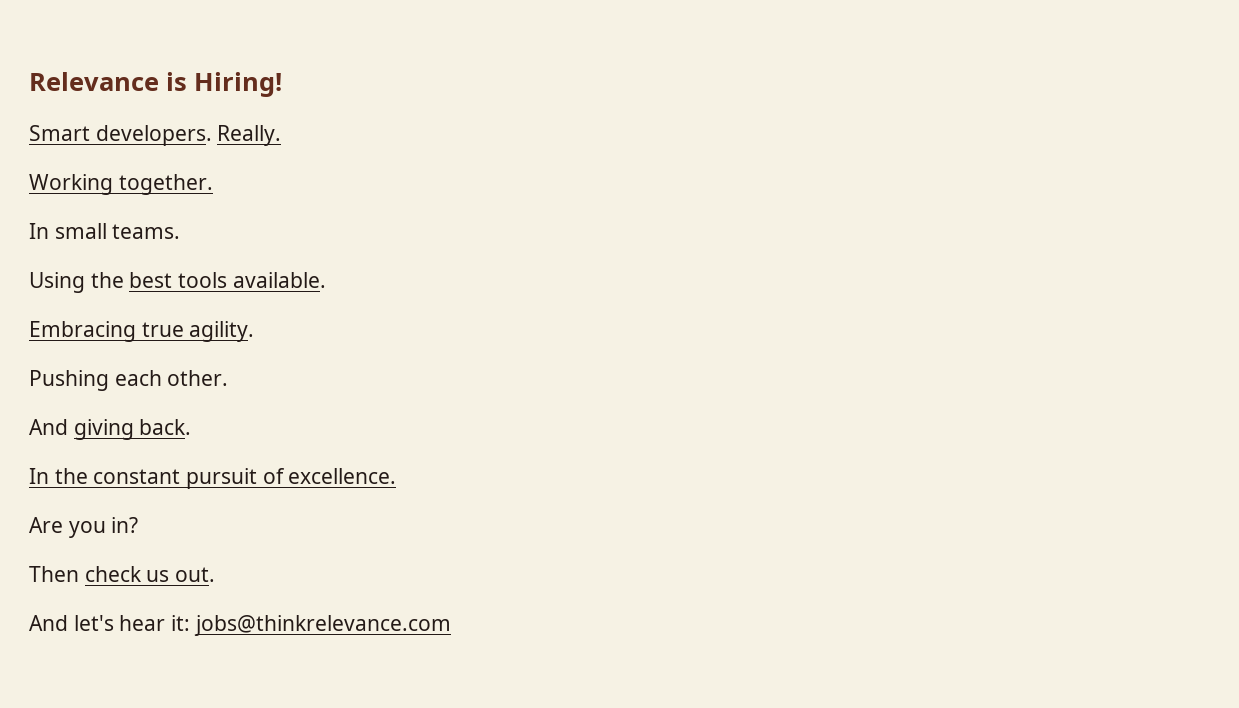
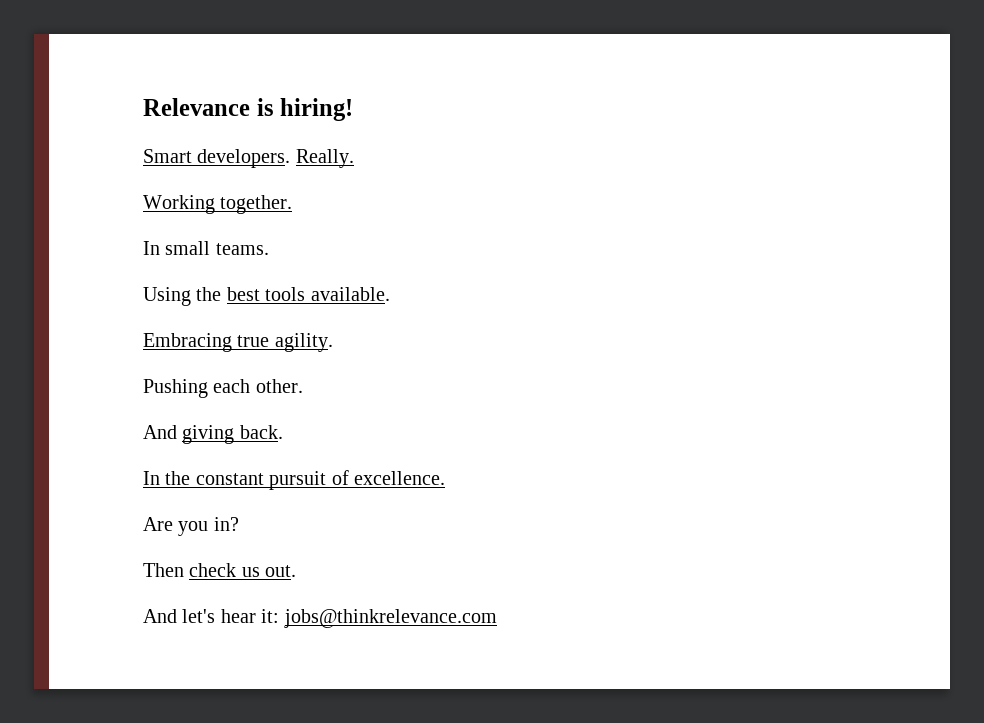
[194,72,282,97] Hiring! -> [280,98,354,121] hiring!

